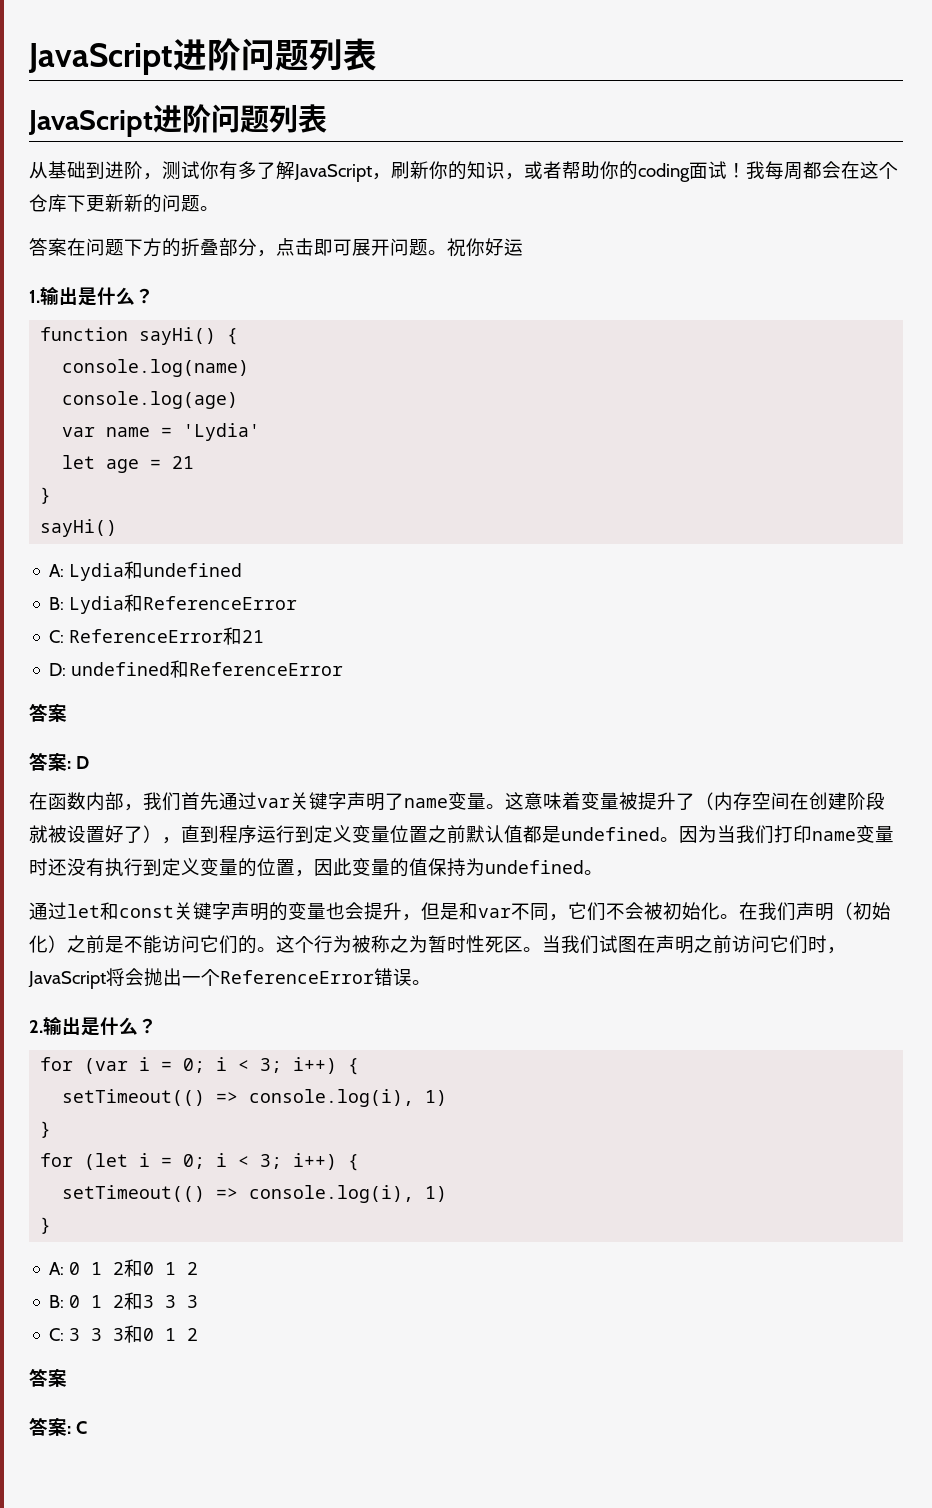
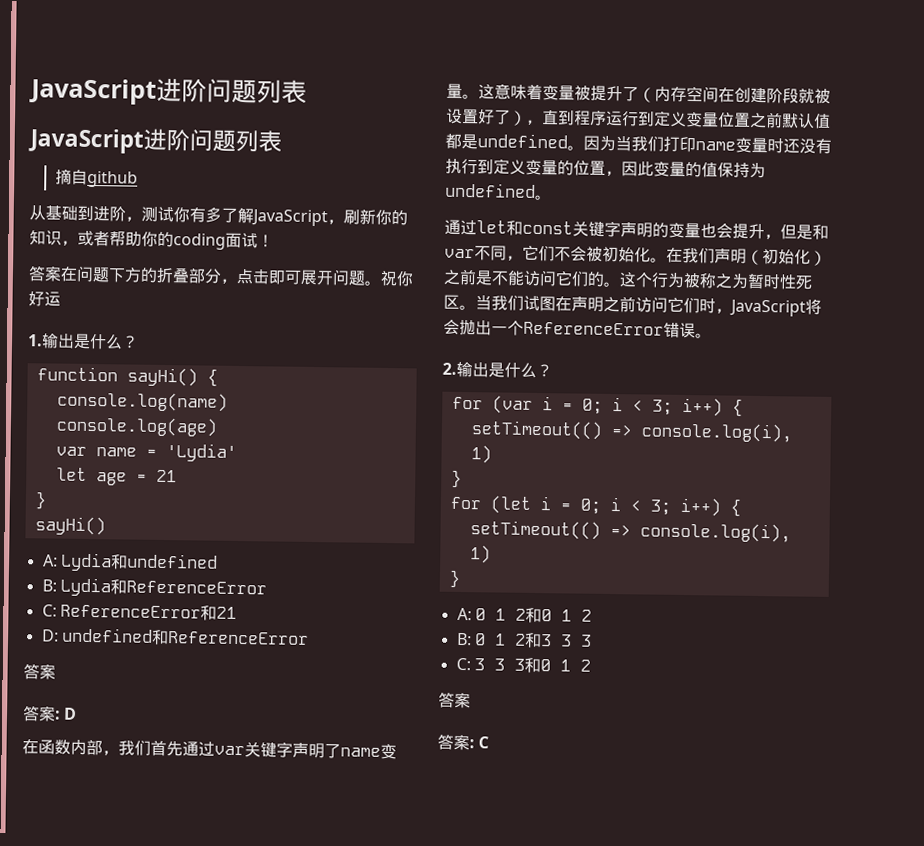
(327, 118) none -> [54,168,138,188] // 摘自github
[746,161,898,180] [29,194,219,213] 我每周都会在这个仓库下更新新的问题。 -> (274, 241) none

